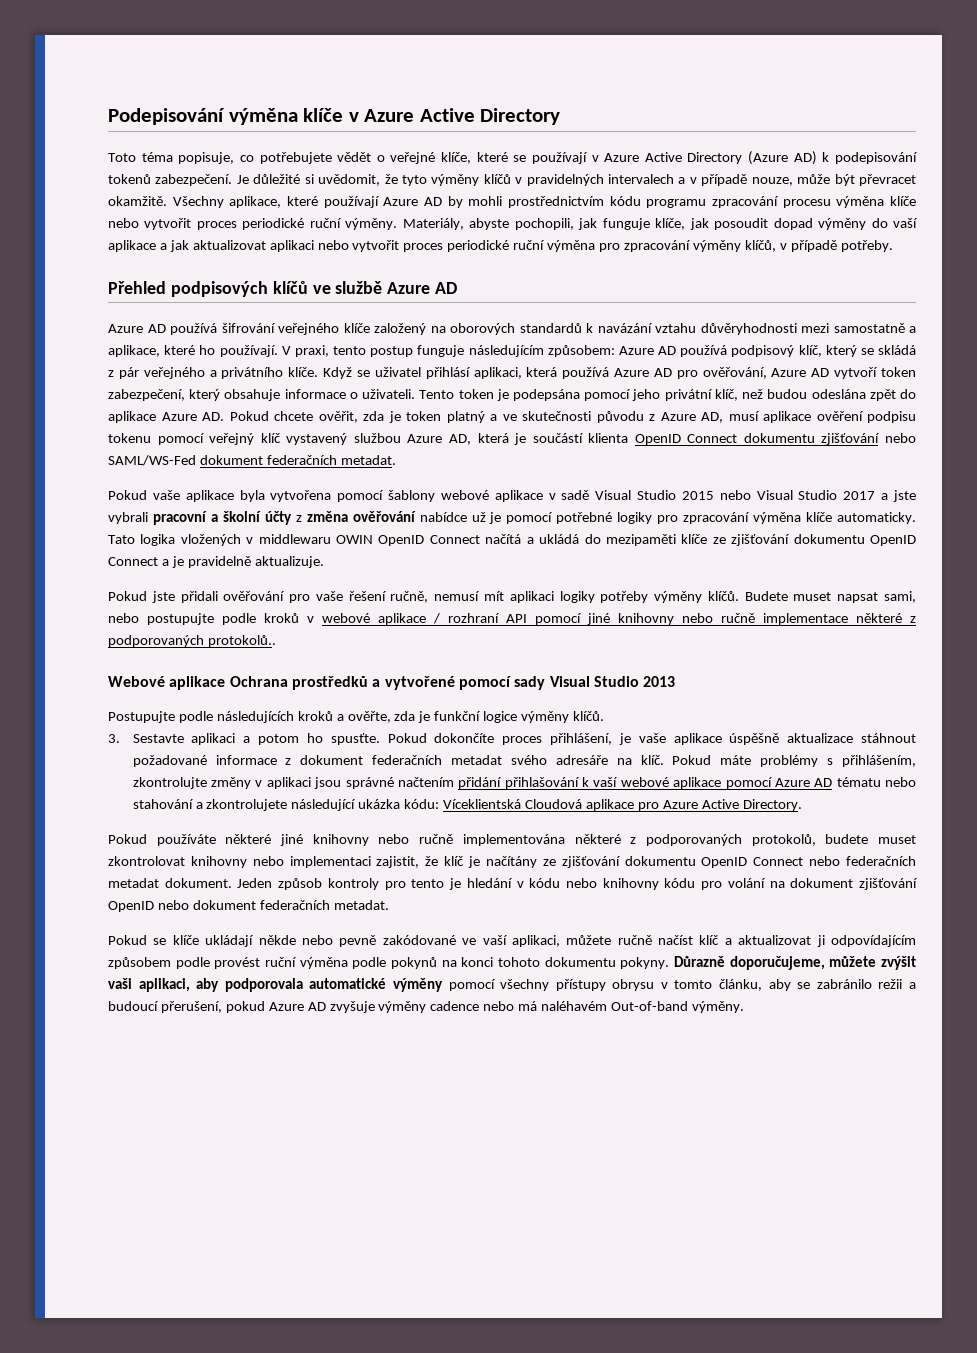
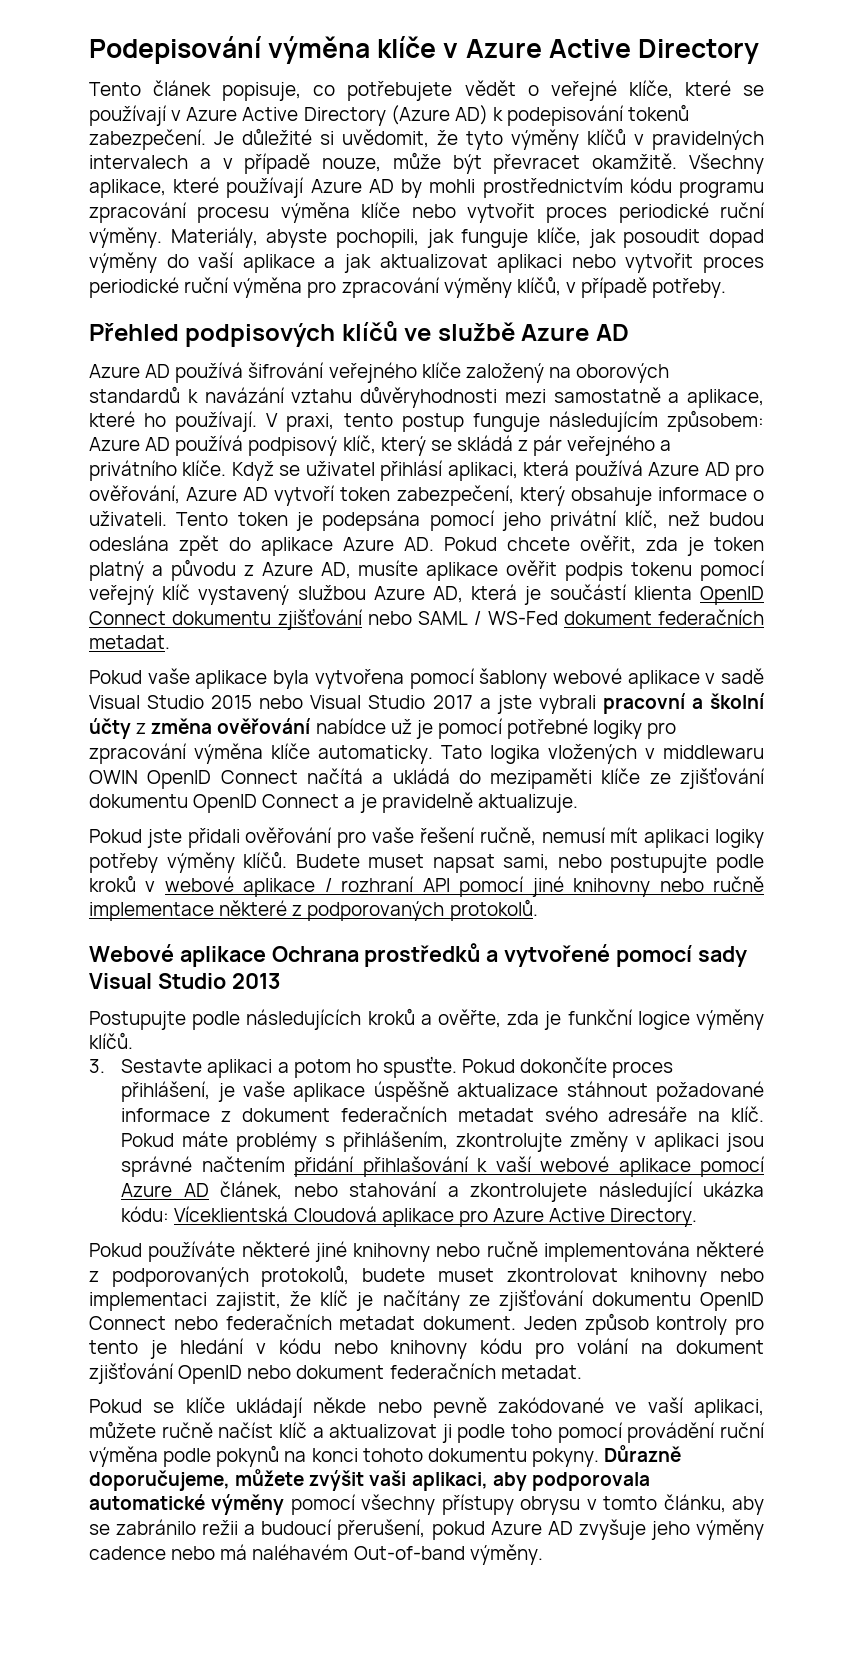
[108,152,173,162] Toto téma -> [89,80,212,96] Tento článek
[502,411,591,421] ve skutečnosti -> (163, 570) none
[728,411,916,423] musí aplikace ověření podpisu -> [358,560,624,581] musíte aplikace ověřit podpis
[108,455,196,466] SAML/WS-Fed -> [418,611,558,625] SAML / WS-Fed
[207,635,276,647] protokolů.. -> [449,899,538,921] protokolů.
[836,777,881,787] tématu -> [220,1181,283,1200] článek,
[831,935,917,947] [108,957,261,969] odpovídajícím způsobem podle provést -> [457,1422,715,1443] podle toho pomocí provádění
(375, 1007) none -> [650,1521,690,1540] jeho

